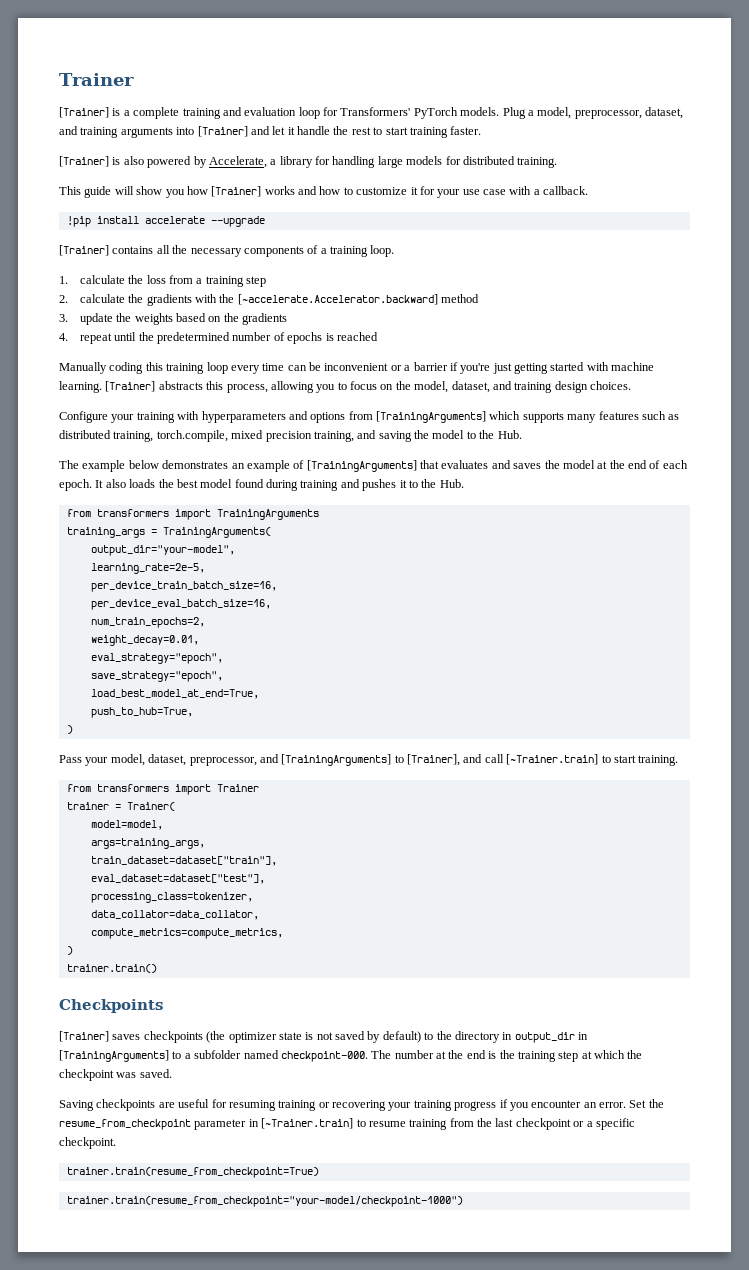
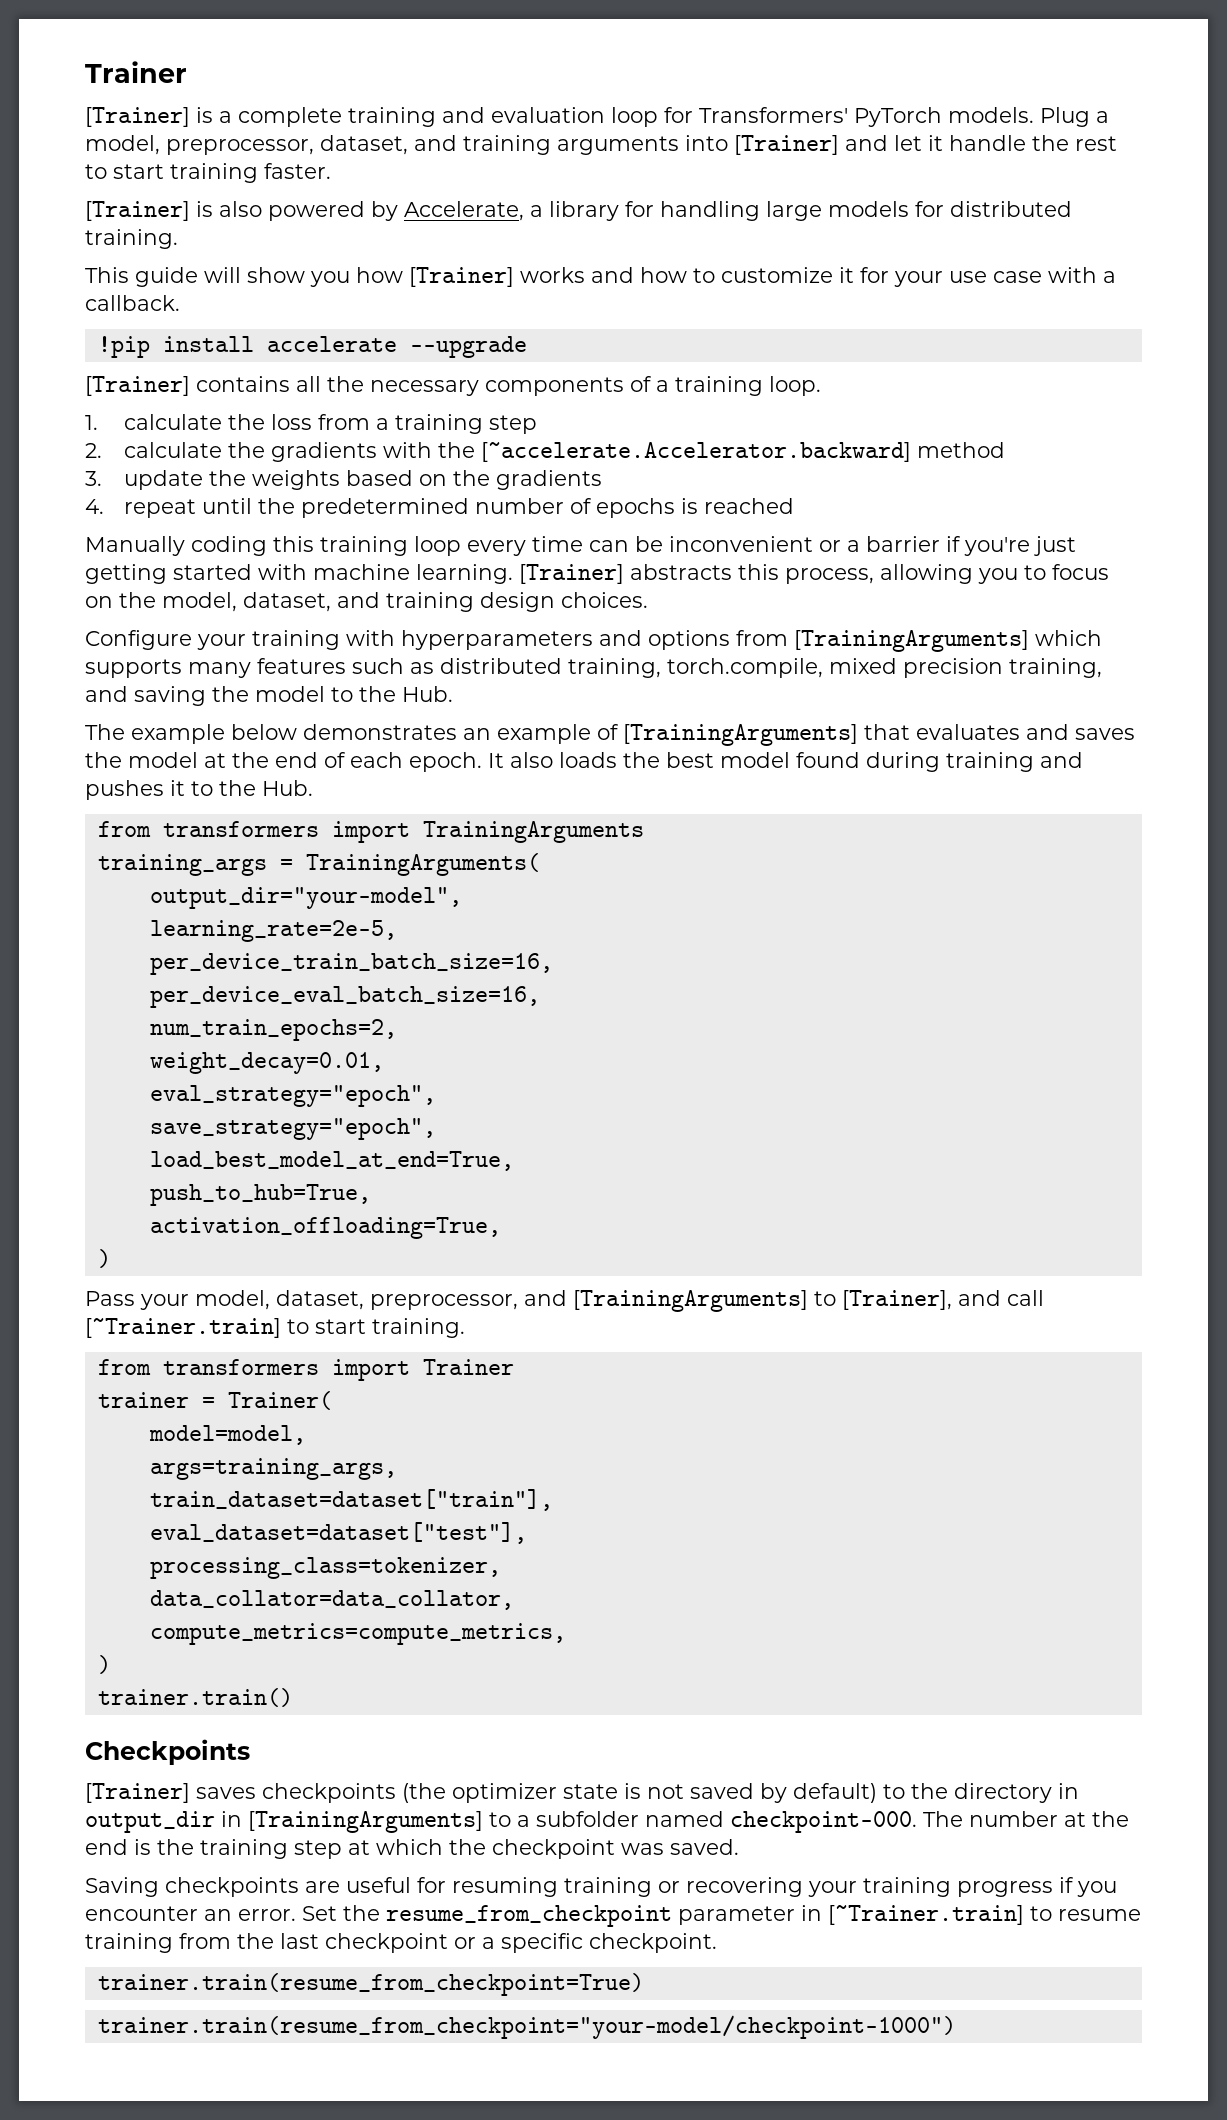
(193, 712) none -> [149,1217,501,1239] // activation_offloading=True,

